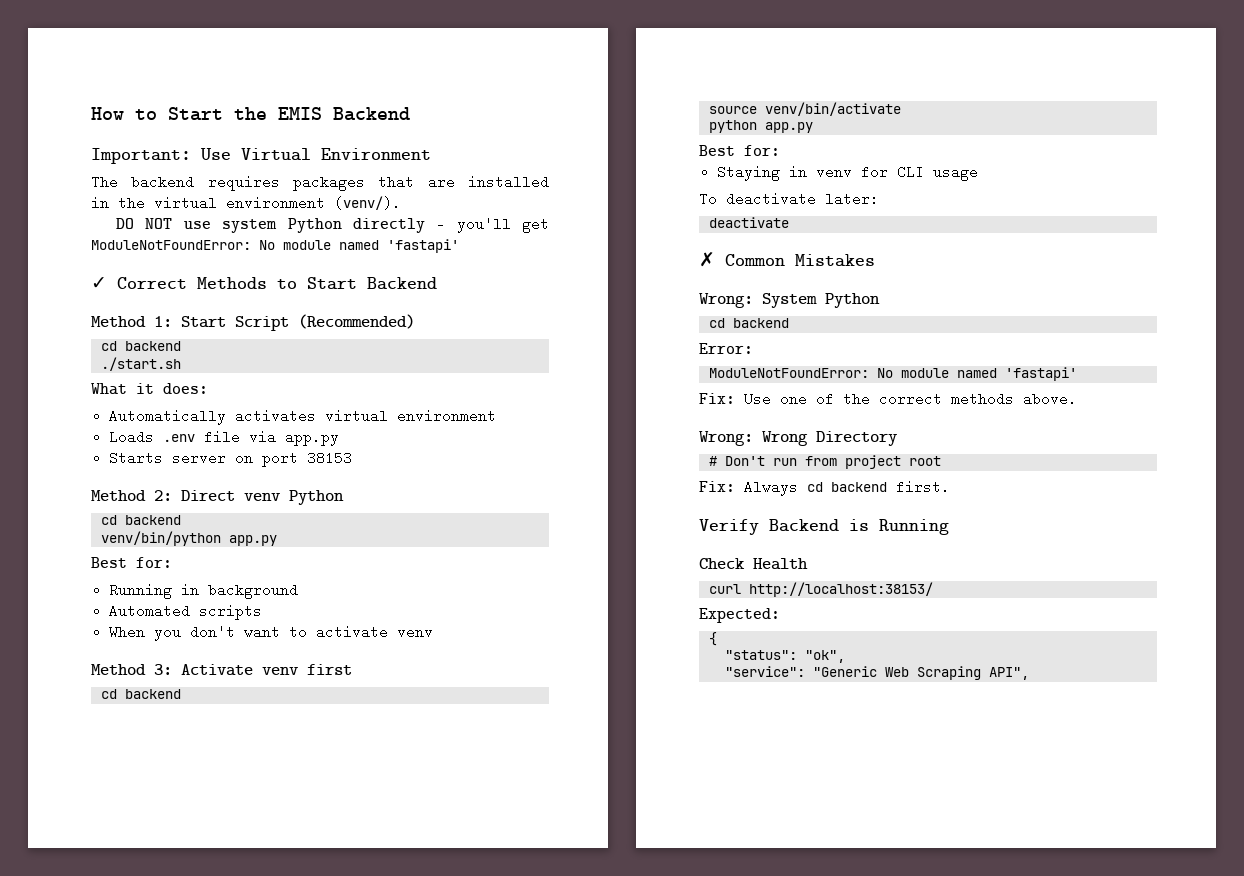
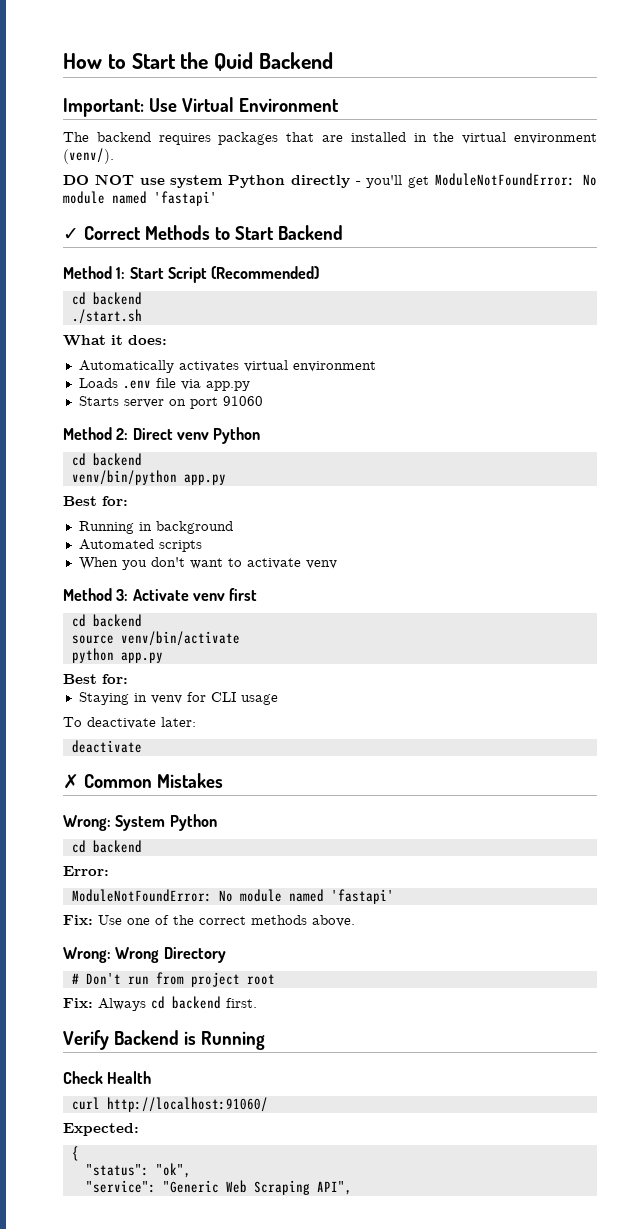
[278,107,322,120] EMIS -> [214,52,254,71] Quid
[307,451,353,465] 38153 -> [222,396,263,406] 91060
[748,582,933,597] http://localhost:38153/ -> [106,1097,268,1112] http://localhost:91060/

